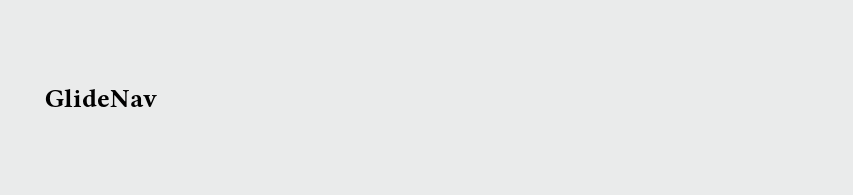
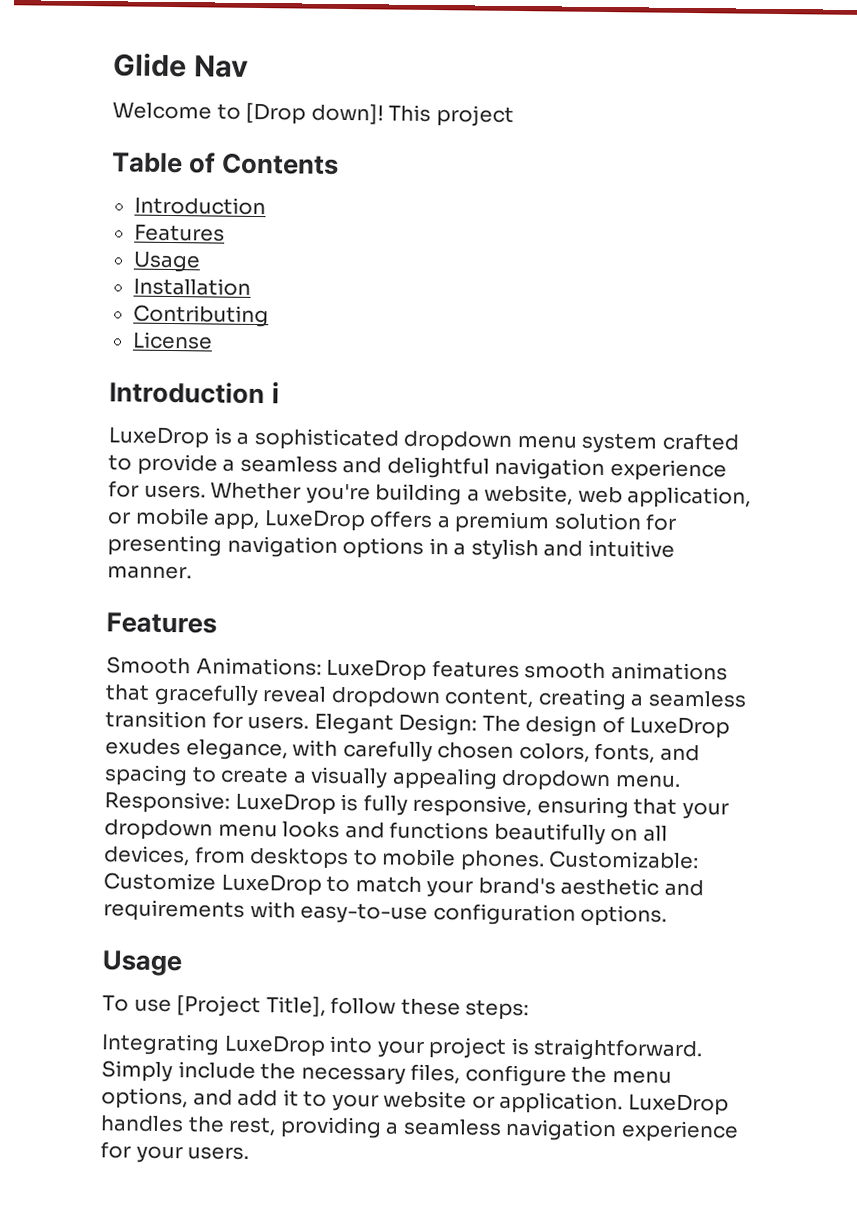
[45,89,157,107] GlideNav -> [113,52,249,78] [112,102,514,127] [111,152,340,175] [133,196,266,216] [133,224,225,242] [132,251,201,273] [132,277,251,296] [132,304,269,328] [131,331,213,350] [109,381,281,405] [108,426,739,454] [108,453,727,482] [108,480,752,509] [107,507,678,534] [107,534,675,561] [107,565,192,580] [106,612,217,634] [106,656,728,681] [105,683,747,711] [105,710,731,739] [105,738,700,764] [104,764,681,792] [104,791,729,820] [104,819,668,846] [103,845,700,872] [103,872,704,898] [103,899,668,927] [102,950,182,977] [102,995,530,1021] [101,1033,703,1062] [101,1060,672,1087] [101,1087,729,1116] [100,1115,739,1143] [100,1141,250,1164] Glide Nav // Welcome to [Drop down]! This project // Table of Contents // Introduction // Features // Usage // Installation // Contributing // License // Introduction ℹ // LuxeDrop is a sophisticated dropdown menu system crafted to provide a seamless and delightful navigation experience for users. Whether you're building a website, web application, or mobile app, LuxeDrop offers a premium solution for presenting navigation options in a stylish and intuitive manner. // Features // Smooth Animations: LuxeDrop features smooth animations that gracefully reveal dropdown content, creating a seamless transition for users. Elegant Design: The design of LuxeDrop exudes elegance, with carefully chosen colors, fonts, and spacing to create a visually appealing dropdown menu. Responsive: LuxeDrop is fully responsive, ensuring that your dropdown menu looks and functions beautifully on all devices, from desktops to mobile phones. Customizable: Customize LuxeDrop to match your brand's aesthetic and requirements with easy-to-use configuration options. // Usage // To use [Project Title], follow these steps: // Integrating LuxeDrop into your project is straightforward. Simply include the necessary files, configure the menu options, and add it to your website or application. LuxeDrop handles the rest, providing a seamless navigation experience for your users.

